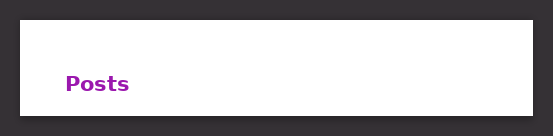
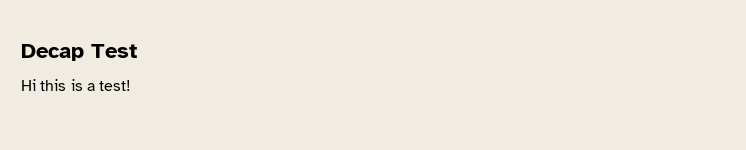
[65,76,130,91] Posts -> [21,44,137,61] [21,79,132,91] Decap Test // Hi this is a test!

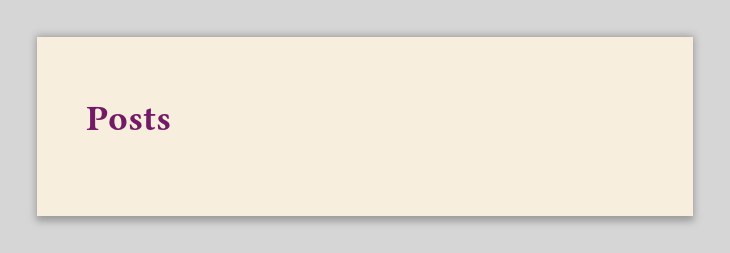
[21,44,137,61] [21,79,132,91] Decap Test // Hi this is a test! -> [86,106,171,130] Posts

